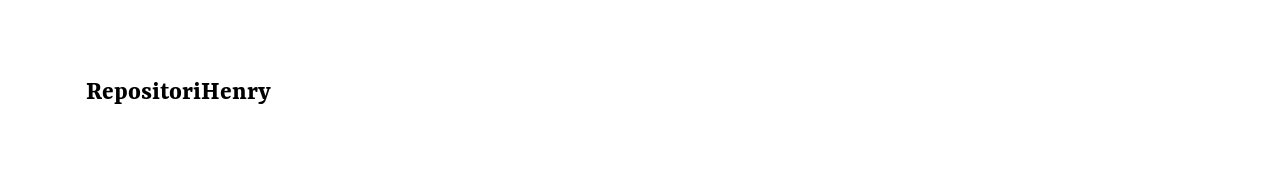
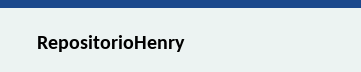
[86,82,271,104] RepositoriHenry -> [37,35,185,52] RepositorioHenry

